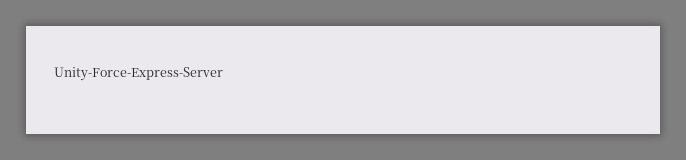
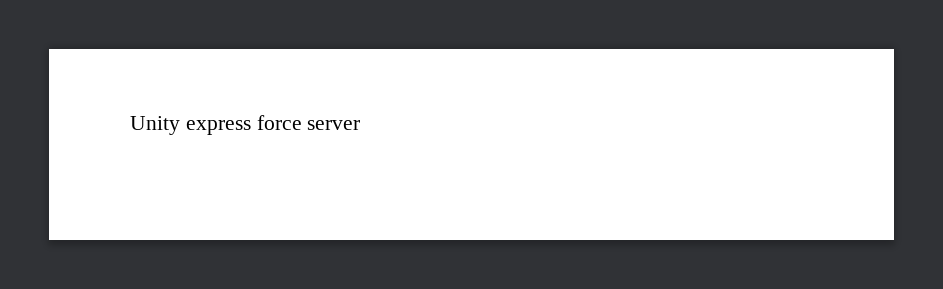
[54,67,223,81] Unity-Force-Express-Server -> [130,115,361,135] Unity express force server

